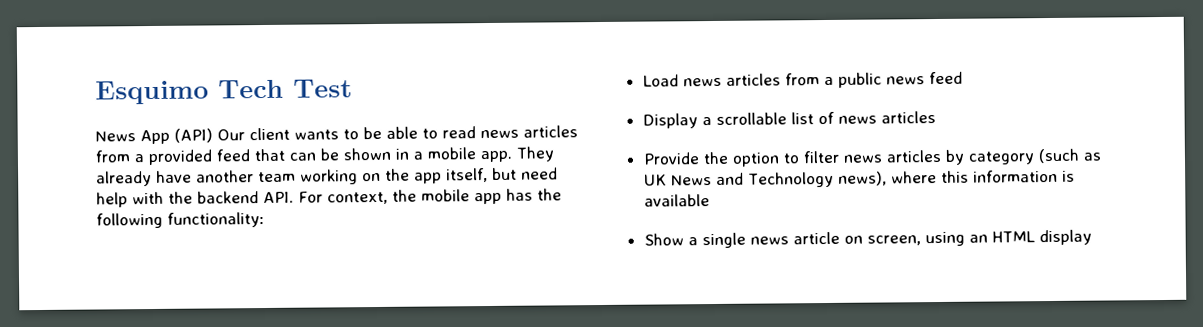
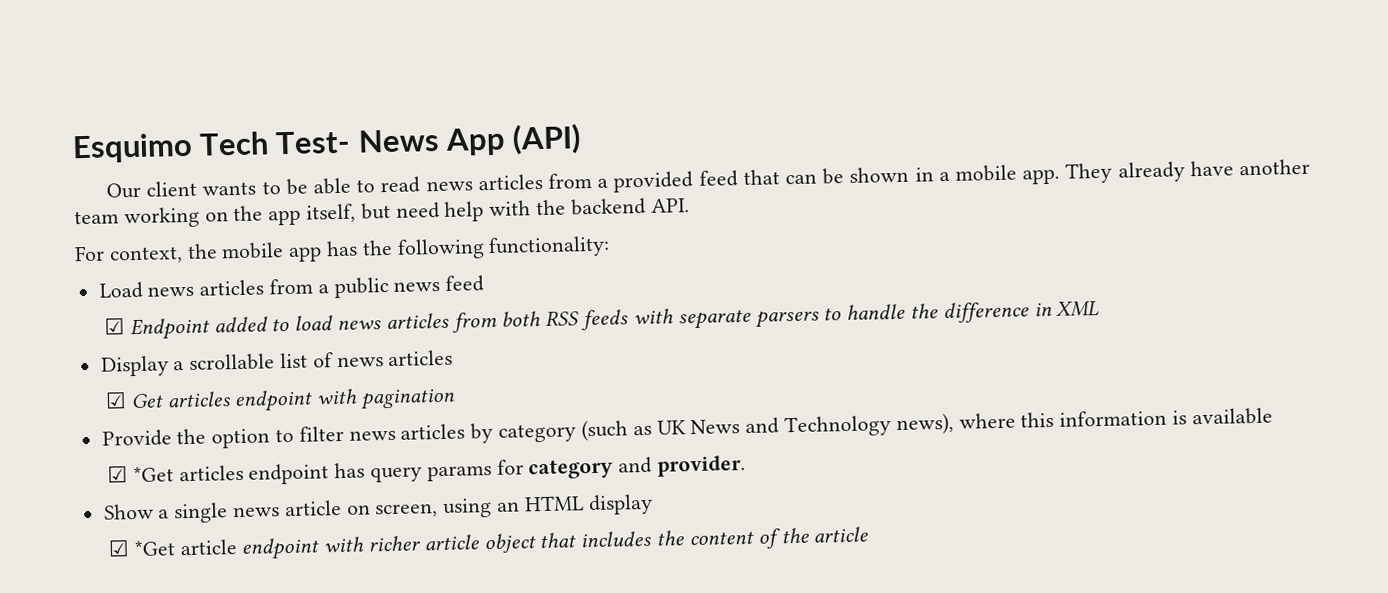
[293,79,353,98] Test // -> [275,130,352,155] Test-
(213, 135) none -> (583, 139) //
(294, 197) none -> (690, 205) //
(963, 78) none -> [104,300,1101,341] // ☑ Endpoint added to load news articles from both RSS feeds with separate parsers to handle the difference in XML
(936, 117) none -> [105,388,457,413] // ☑ Get articles endpoint with pagination
(710, 200) none -> [107,455,747,485] // ☑ *Get articles endpoint has query params for category and provider.
(1092, 237) none -> [108,526,870,560] // ☑ *Get article endpoint with richer article object that includes the content of the article

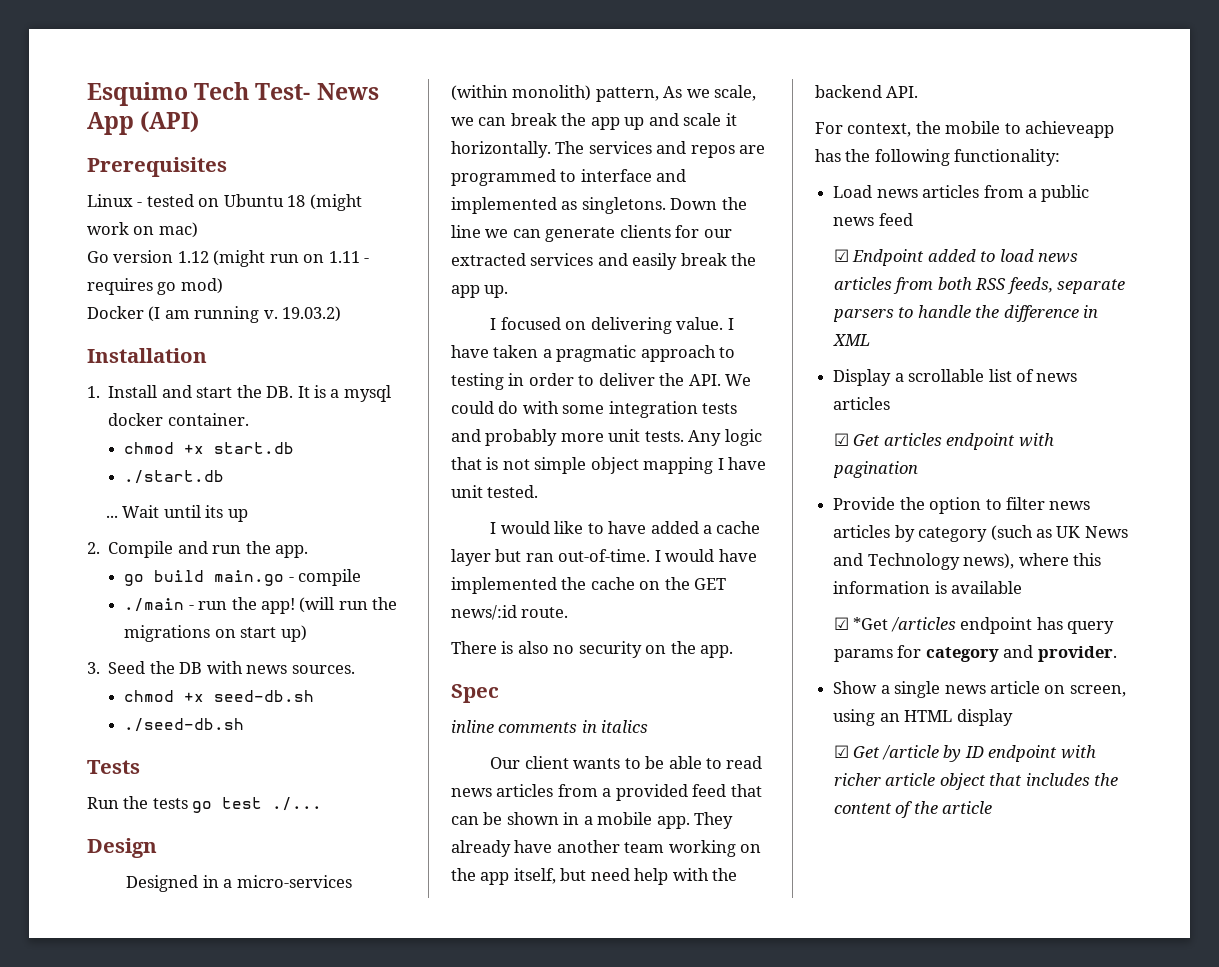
(583, 139) none -> [87,157,227,177] [87,194,362,211] [87,222,198,238] [87,250,370,267] [87,278,223,295] [87,306,342,323] [87,348,207,363] [87,385,391,402] [108,413,249,426] [124,442,295,454] [124,470,225,484] [106,505,248,522] [87,541,309,558] [124,569,362,586] [124,597,398,614] [124,625,307,642] [87,661,355,674] [124,690,315,702] [124,718,245,732] [87,760,140,774] [87,796,323,813] [87,838,157,858] [126,875,352,892] [451,85,757,102] [451,113,737,130] [451,141,766,158] [451,169,687,186] [451,197,747,214] [451,225,732,242] [451,253,757,270] [451,285,509,298] [490,317,734,334] [451,345,736,362] [451,373,752,390] [451,401,738,418] [451,429,762,446] [451,457,767,474] [451,485,539,498] [490,521,761,534] [451,549,757,566] [451,577,727,594] [451,605,569,620] [451,641,734,658] [451,684,499,703] [451,720,649,733] // Prerequisites // Linux - tested on Ubuntu 18 (might work on mac) // Go version 1.12 (might run on 1.11 - requires go mod) // Docker (I am running v. 19.03.2) // Installation // 1. Install and start the DB. It is a mysql docker container. // chmod +x start.db // ./start.db // ... Wait until its up // 2. Compile and run the app. // go build main.go - compile // ./main - run the app! (will run the migrations on start up) // 3. Seed the DB with news sources. // chmod +x seed-db.sh // ./seed-db.sh // Tests // Run the tests go test ./... // Design // Designed in a micro-services (within monolith) pattern, As we scale, we can break the app up and scale it horizontally. The services and repos are programmed to interface and implemented as singletons. Down the line we can generate clients for our extracted services and easily break the app up. // I focused on delivering value. I have taken a pragmatic approach to testing in order to deliver the API. We could do with some integration tests and probably more unit tests. Any logic that is not simple object mapping I have unit tested. // I would like to have added a cache layer but ran out-of-time. I would have implemented the cache on the GET news/:id route. // There is also no security on the app. // Spec // inline comments in italics
[288,246,323,262] app -> [1004,121,1115,138] to achieveapp
[581,308,674,331] feeds with -> [1006,277,1053,294] feeds,
[178,464,244,482] articles -> [890,617,956,632] /articles
[133,539,237,557] *Get article -> [853,745,984,762] Get /article by ID

